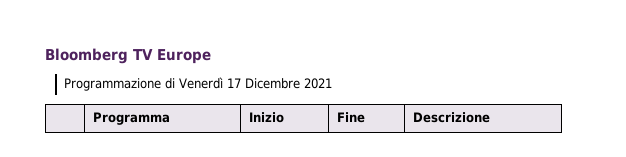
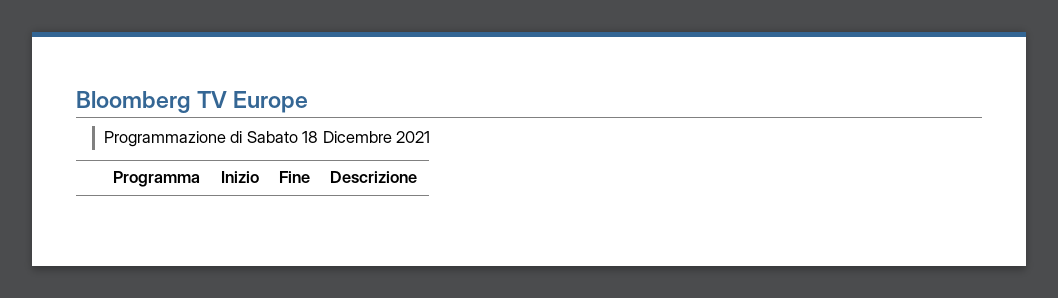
[179,77,242,89] Venerdì 17 -> [246,131,319,143] Sabato 18

